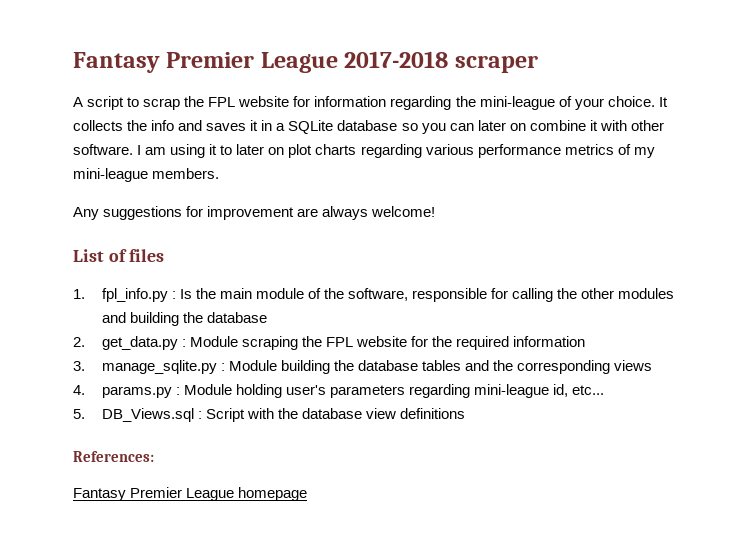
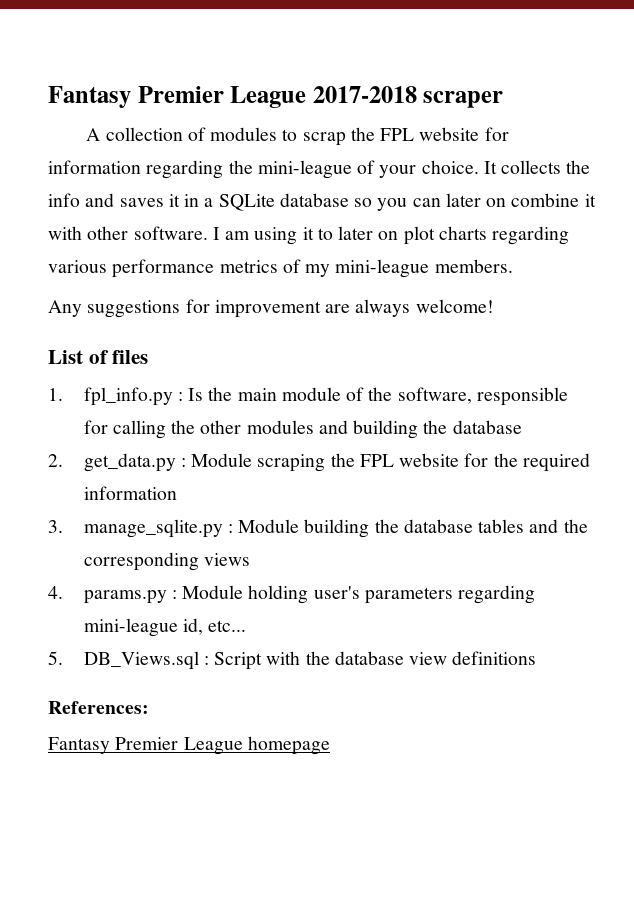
[87,96,125,110] script -> [105,127,278,141] collection of modules

